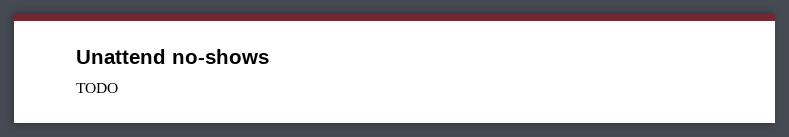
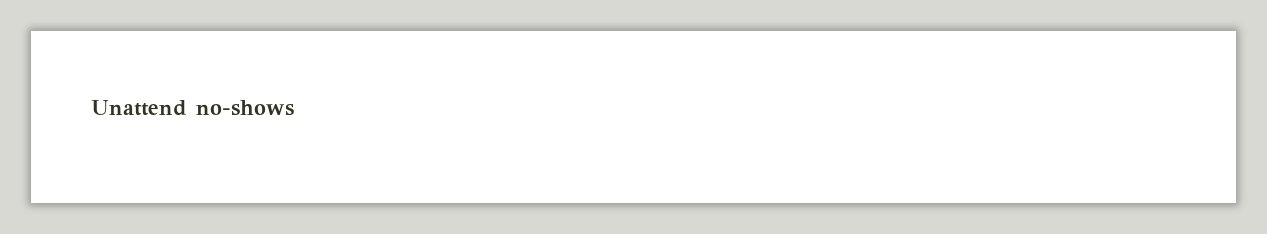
[76,83,118,93] // TODO -> (294, 108) none

